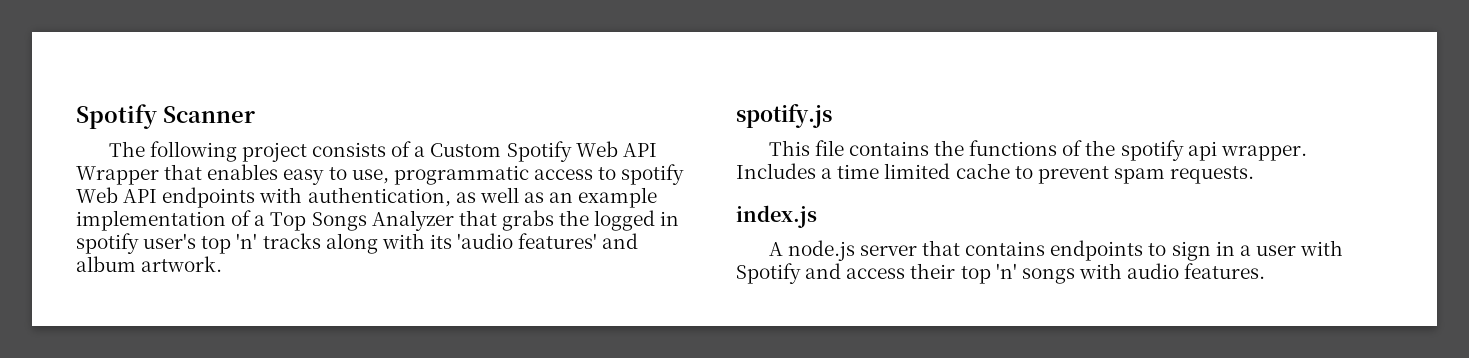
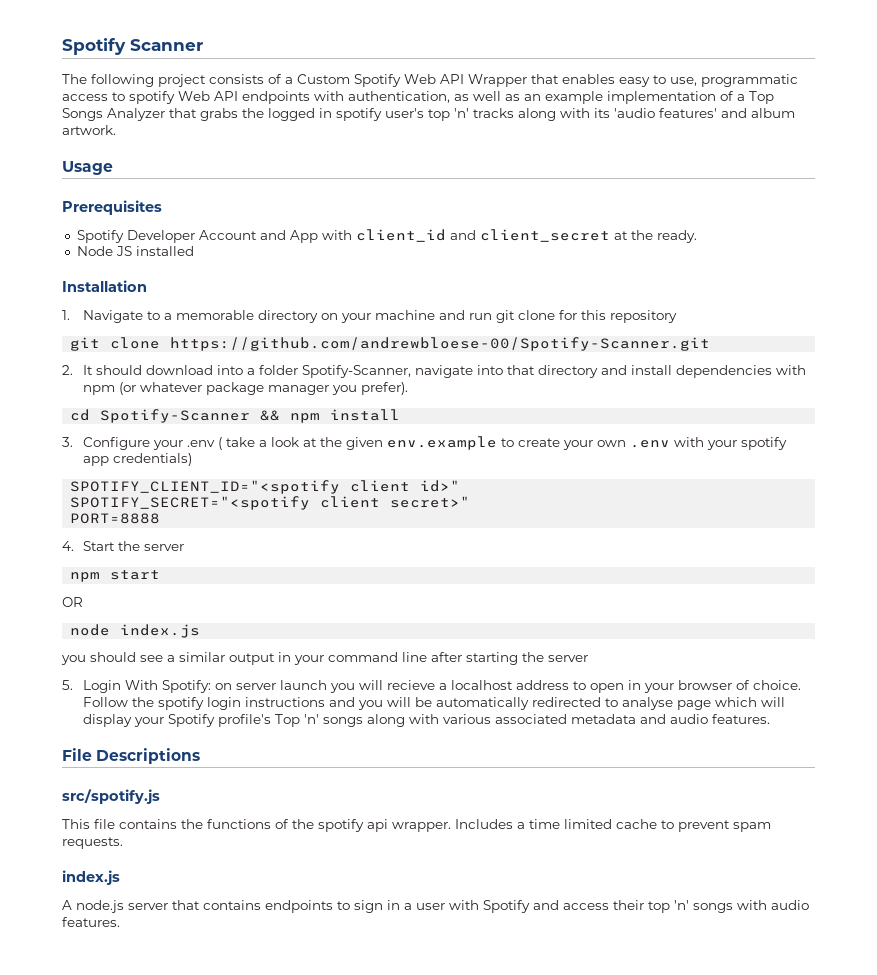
[736,104,832,128] spotify.js -> [62,161,113,175] [62,200,162,215] [76,229,697,243] [76,246,194,256] [62,280,147,292] [62,310,677,323] [70,337,711,351] [62,365,806,378] [82,382,408,395] [70,409,401,423] [62,436,787,450] [82,453,192,466] [70,480,461,494] [70,496,471,510] [70,513,161,524] [62,541,184,551] [70,570,161,582] [62,597,83,607] [70,624,201,638] [61,652,588,665] [62,680,801,693] [82,697,785,710] [82,714,770,727] [62,748,201,764] [62,789,160,804] Usage // Prerequisites // Spotify Developer Account and App with client_id and client_secret at the ready. // Node JS installed // Installation // 1. Navigate to a memorable directory on your machine and run git clone for this repository // git clone https://github.com/andrewbloese-00/Spotify-Scanner.git // 2. It should download into a folder Spotify-Scanner, navigate into that directory and install dependencies with npm (or whatever package manager you prefer). // cd Spotify-Scanner && npm install // 3. Configure your .env ( take a look at the given env.example to create your own .env with your spotify app credentials) // SPOTIFY_CLIENT_ID="<spotify client id>" // SPOTIFY_SECRET="<spotify client secret>" // PORT=8888 // 4. Start the server // npm start // OR // node index.js // you should see a similar output in your command line after starting the server // 5. Login With Spotify: on server launch you will recieve a localhost address to open in your browser of choice. Follow the spotify login instructions and you will be automatically redirected to analyse page which will display your Spotify profile's Top 'n' songs along with various associated metadata and audio features. // File Descriptions // src/spotify.js

